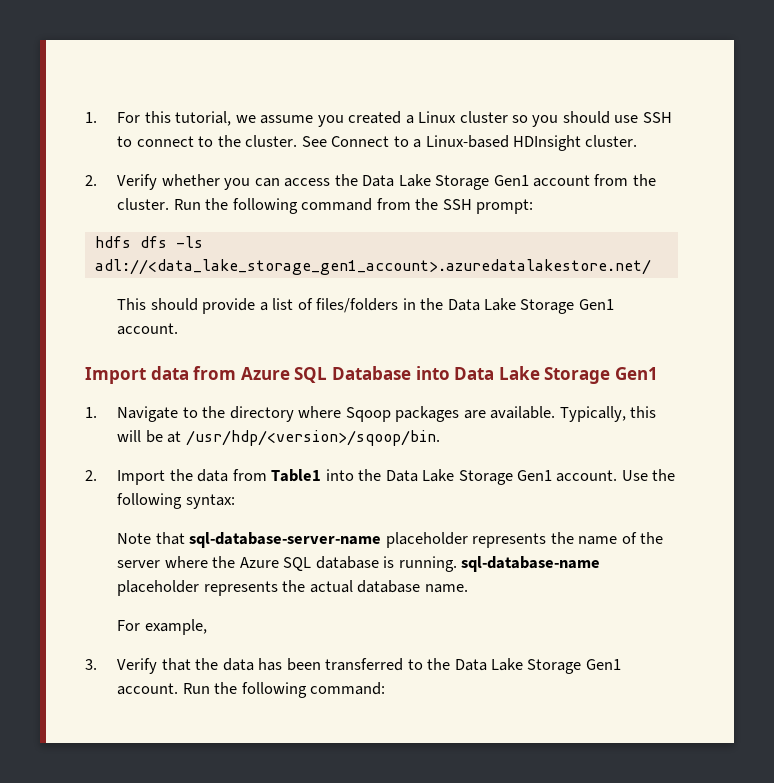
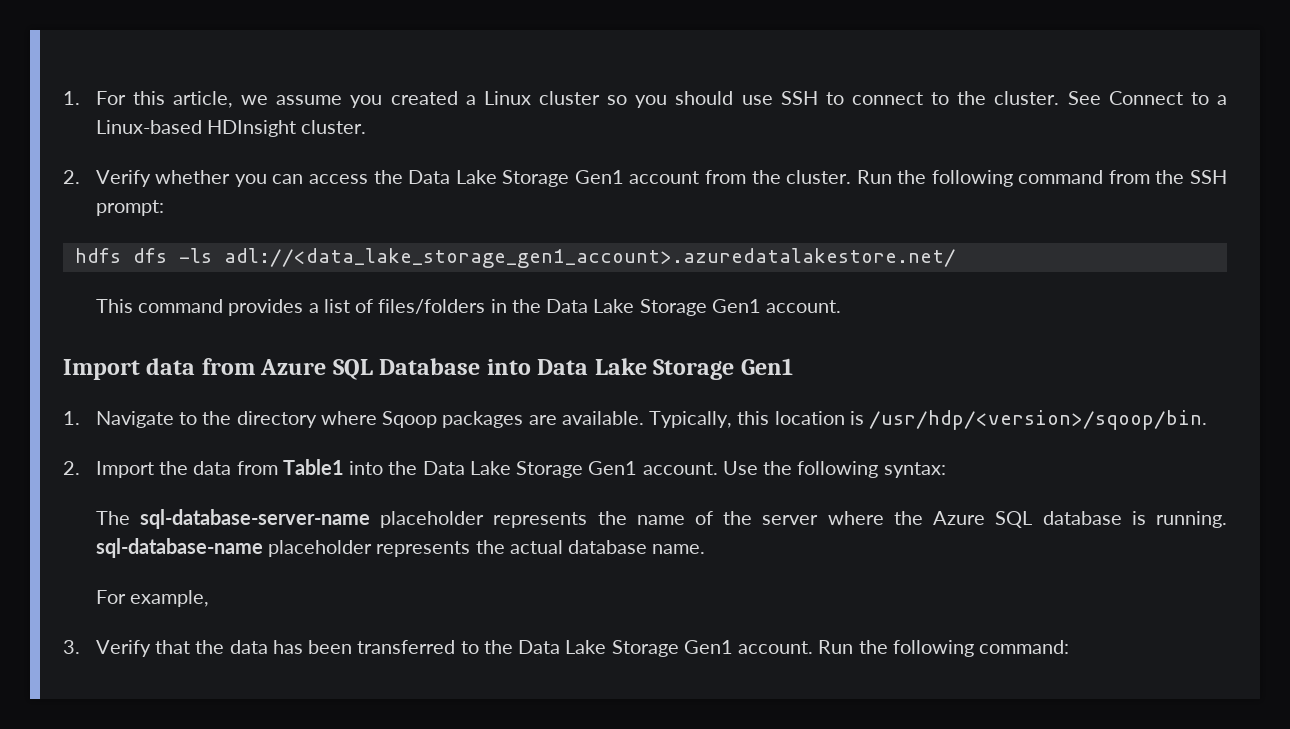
[175,111,232,126] tutorial, -> [173,91,234,108] article,
[150,298,256,314] should provide -> [138,299,304,316] command provides
[117,430,182,443] will be at -> [774,411,864,425] location is
[117,532,185,545] Note that -> [95,511,130,525] The

